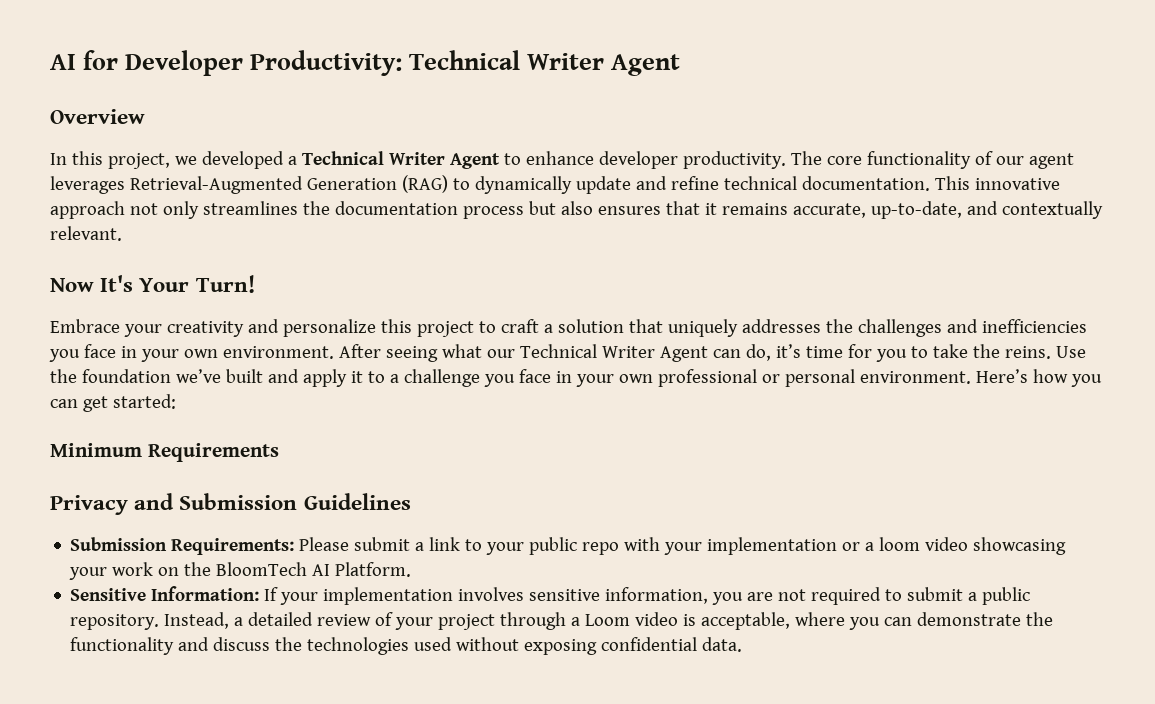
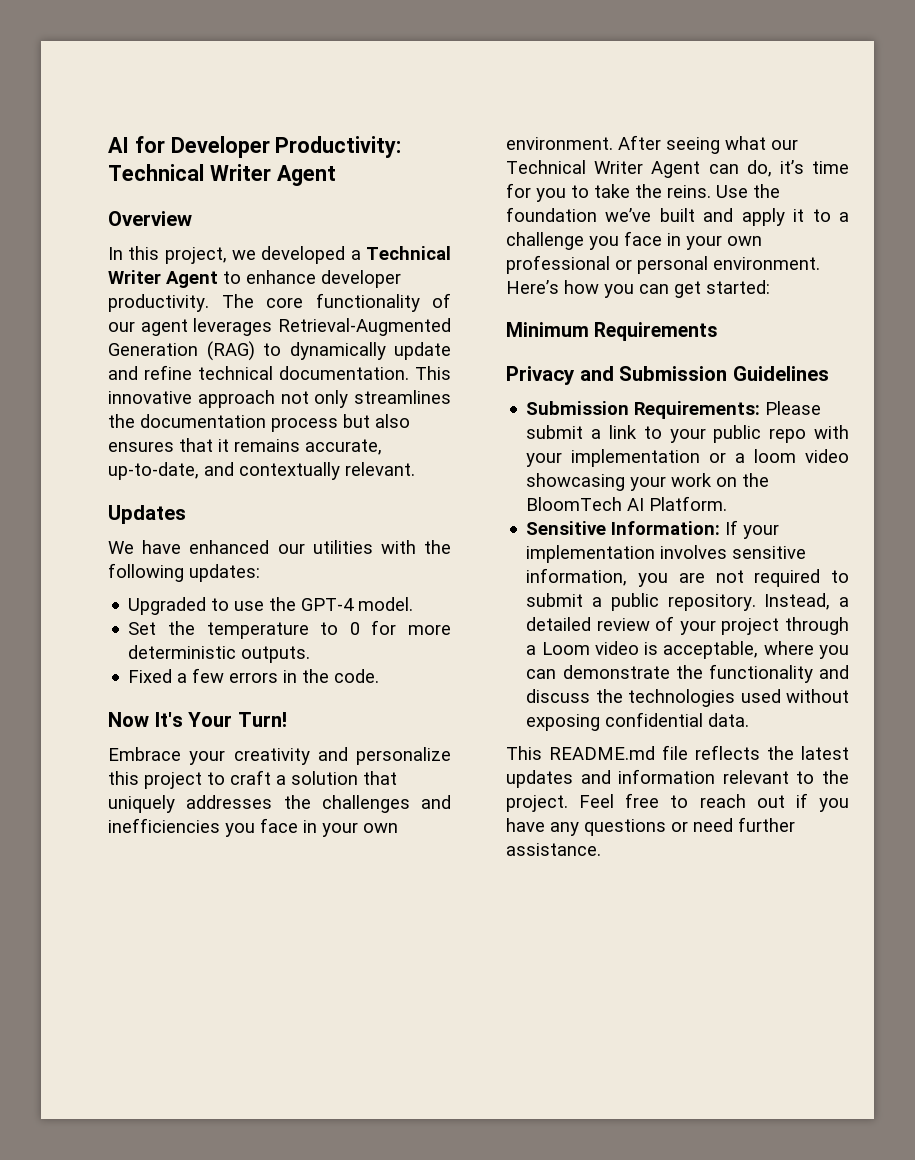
(122, 233) none -> [108,505,186,524] [108,540,451,554] [108,563,260,582] [128,597,414,615] [128,620,451,639] [128,645,311,663] [128,668,380,683] // Updates // We have enhanced our utilities with the following updates: // Upgraded to use the GPT-4 model. // Set the temperature to 0 for more deterministic outputs. // Fixed a few errors in the code.
(743, 644) none -> [506,745,849,760] [506,769,849,788] [506,793,849,812] [506,817,795,836] [506,843,601,856] // This README.md file reflects the latest updates and information relevant to the project. Feel free to reach out if you have any questions or need further assistance.

